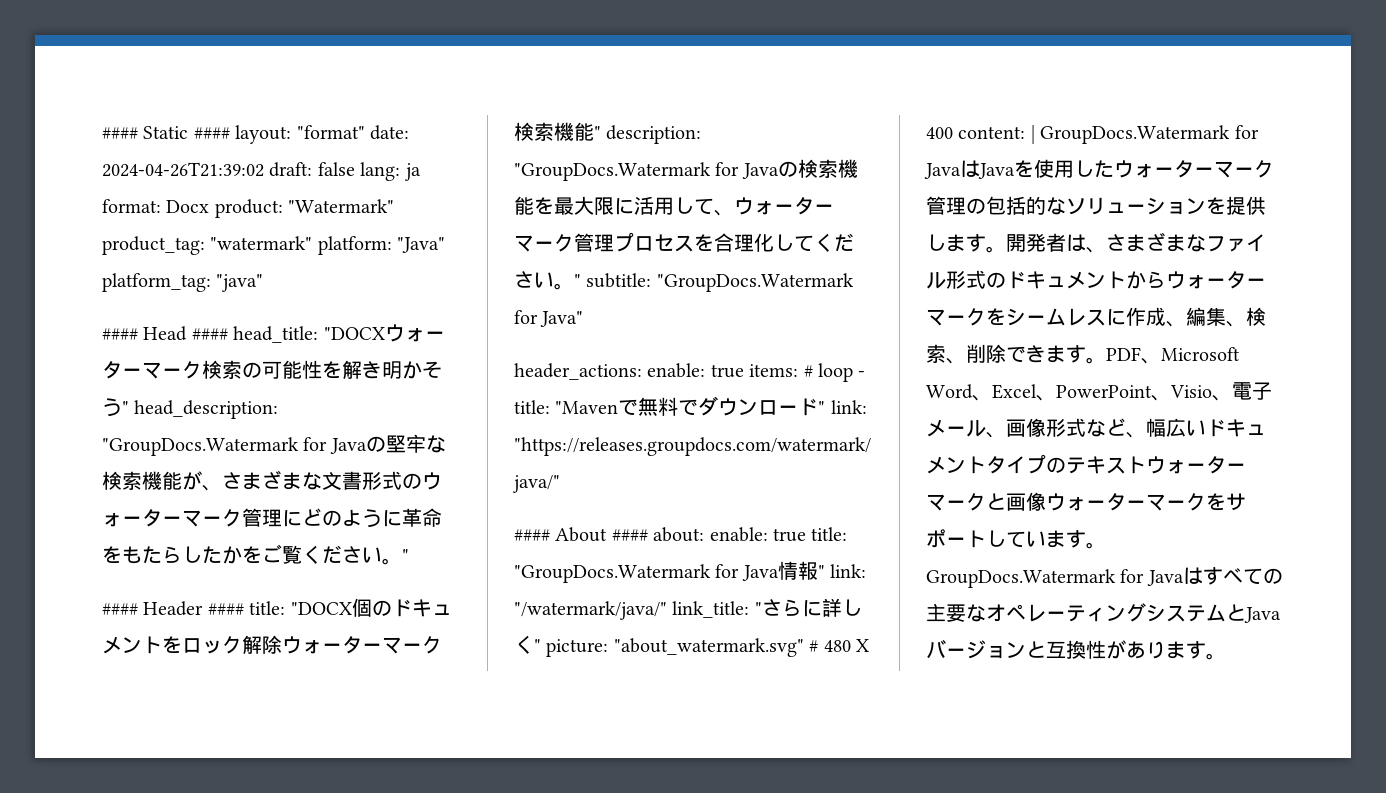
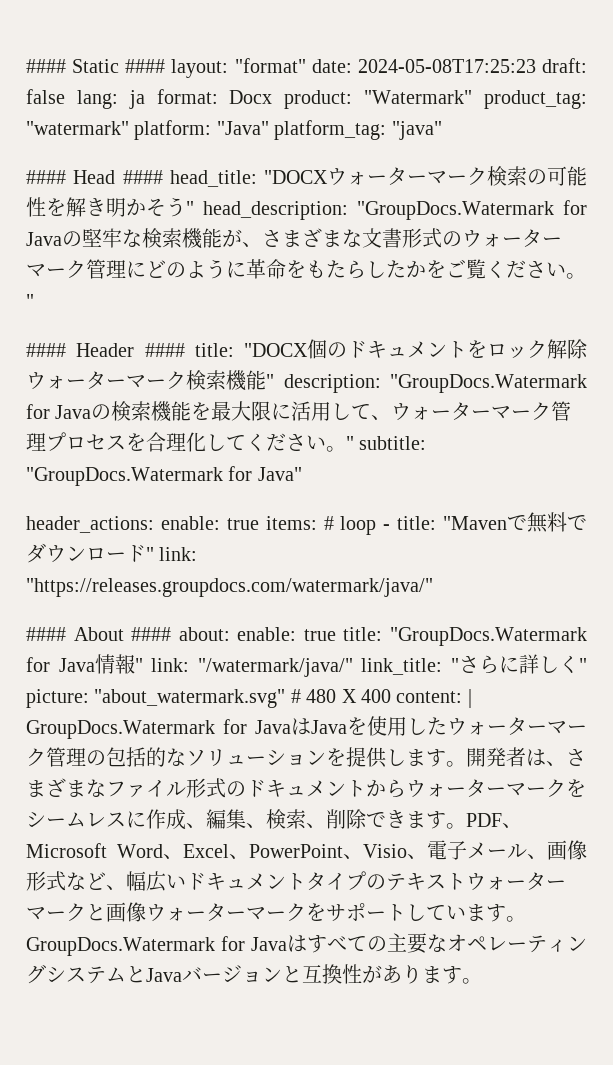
[102,162,264,177] 2024-04-26T21:39:02 -> [357,59,536,73] 2024-05-08T17:25:23

